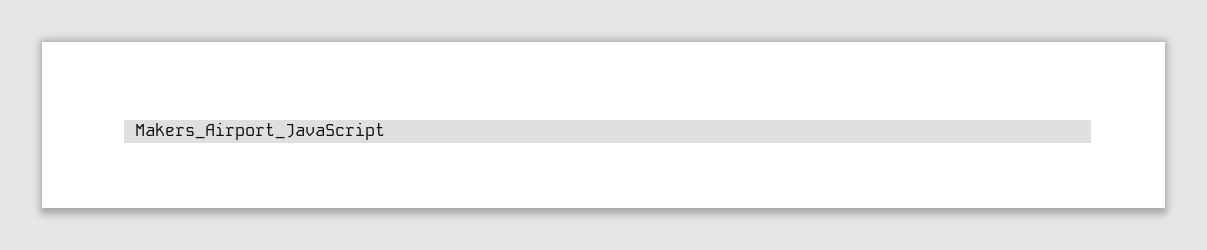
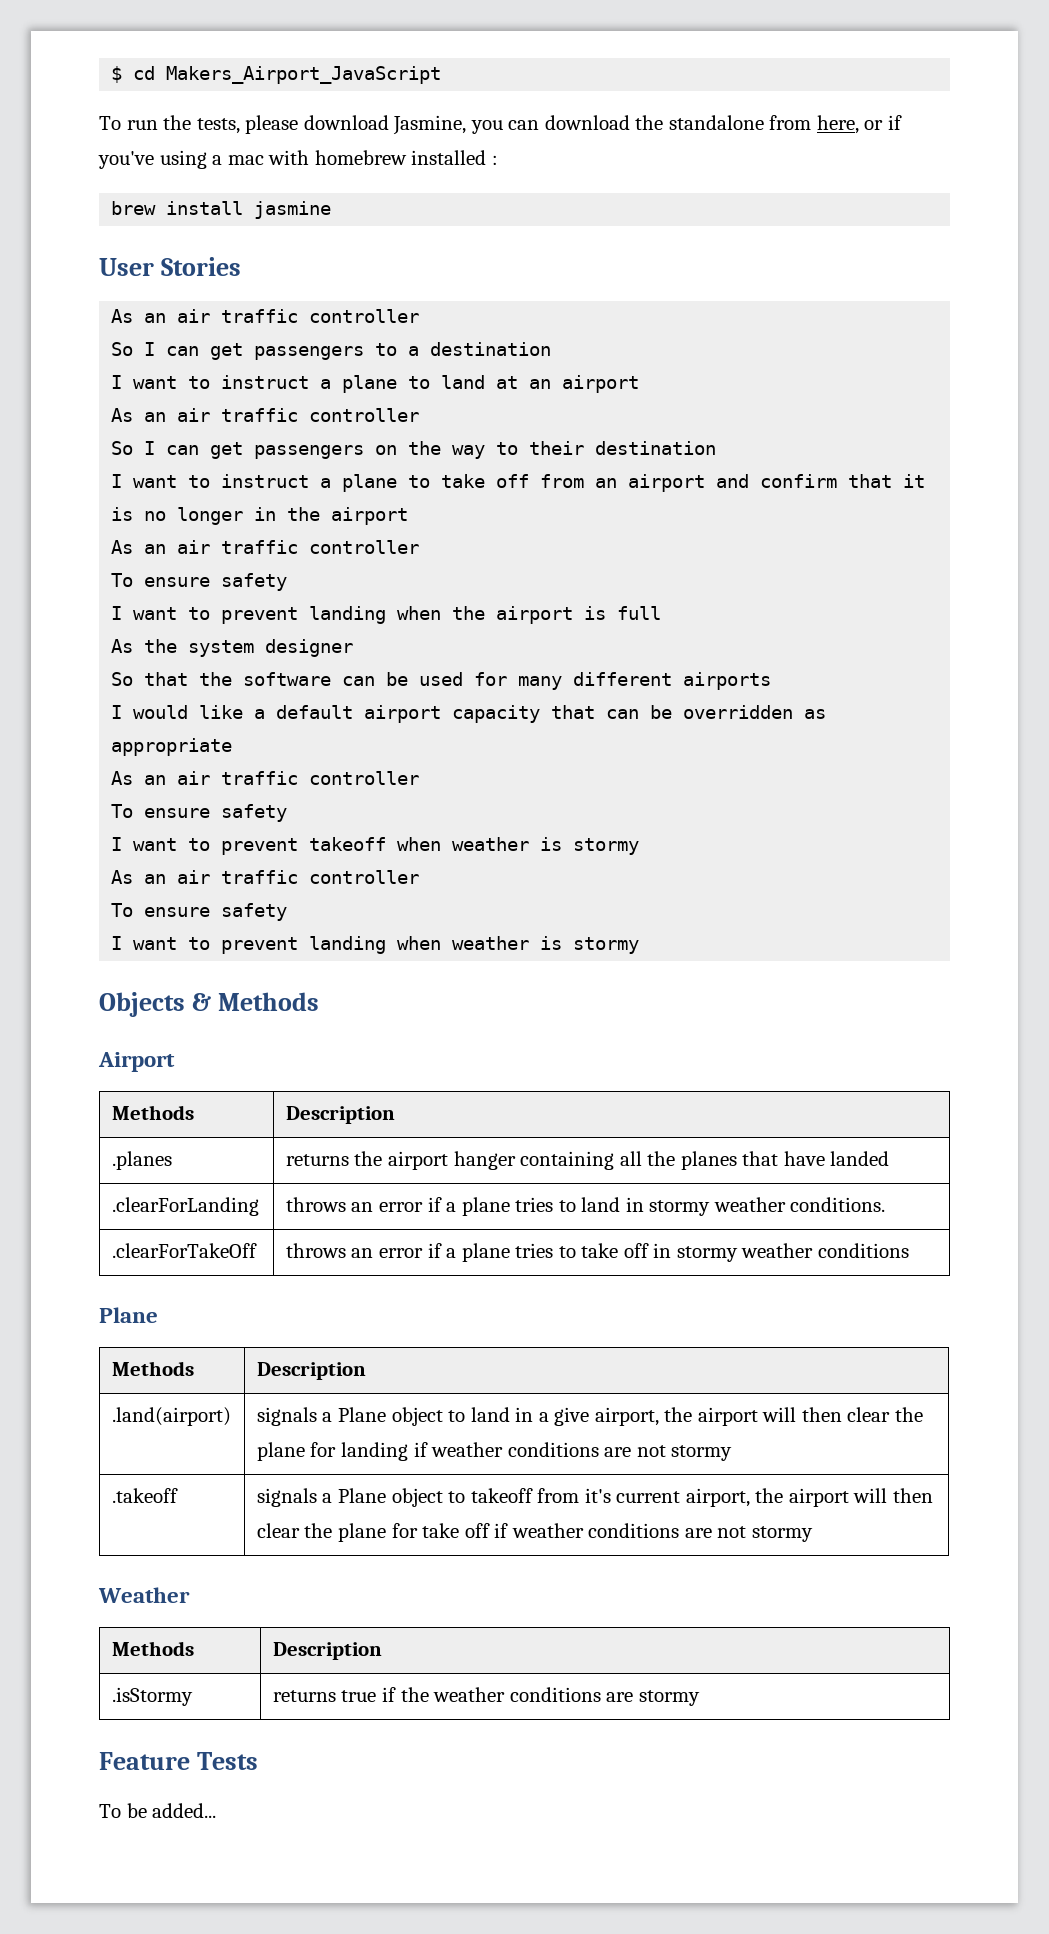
(134, 131) none -> [111,66,156,83] $ cd
(385, 131) none -> [99,115,903,135] [98,150,498,169] [111,201,332,219] [99,257,241,276] [111,309,420,323] [111,342,552,360] [111,375,640,393] [111,408,420,422] [111,441,717,459] [111,474,926,492] [111,507,409,525] [111,540,420,554] [111,573,288,591] [111,606,662,624] [111,639,354,657] [111,672,772,690] [111,705,827,723] [111,738,233,756] [111,771,420,785] [111,804,288,822] [111,837,640,855] [111,870,420,884] [111,903,288,921] [111,936,640,954] [99,992,319,1017] [98,1052,175,1072] [111,1105,194,1120] [285,1106,395,1124] [111,1151,172,1170] [285,1151,890,1170] [111,1197,259,1216] [285,1197,886,1216] [111,1243,257,1258] [285,1243,909,1262] [99,1307,158,1323] [111,1361,194,1376] [256,1362,366,1380] [111,1407,231,1426] [256,1407,923,1426] [256,1442,733,1461] [111,1488,178,1503] [256,1488,933,1507] [256,1523,813,1542] [98,1587,190,1603] [111,1641,194,1656] [272,1642,382,1660] [111,1687,193,1706] [272,1687,700,1706] [99,1752,258,1770] [99,1803,217,1818] // To run the tests, please download Jasmine, you can download the standalone from here, or if you've using a mac with homebrew installed : // brew install jasmine // User Stories // As an air traffic controller // So I can get passengers to a destination // I want to instruct a plane to land at an airport // As an air traffic controller // So I can get passengers on the way to their destination // I want to instruct a plane to take off from an airport and confirm that it is no longer in the airport // As an air traffic controller // To ensure safety // I want to prevent landing when the airport is full // As the system designer // So that the software can be used for many different airports // I would like a default airport capacity that can be overridden as appropriate // As an air traffic controller // To ensure safety // I want to prevent takeoff when weather is stormy // As an air traffic controller // To ensure safety // I want to prevent landing when weather is stormy // Objects & Methods // Airport // Methods | Description // .planes | returns the airport hanger containing all the planes that have landed // .clearForLanding | throws an error if a plane tries to land in stormy weather conditions. // .clearForTakeOff | throws an error if a plane tries to take off in stormy weather conditions // Plane // Methods | Description // .land(airport) | signals a Plane object to land in a give airport, the airport will then clear the plane for landing if weather conditions are not stormy // .takeoff | signals a Plane object to takeoff from it's current airport, the airport will then clear the plane for take off if weather conditions are not stormy // Weather // Methods | Description // .isStormy | returns true if the weather conditions are stormy // Feature Tests // To be added...

